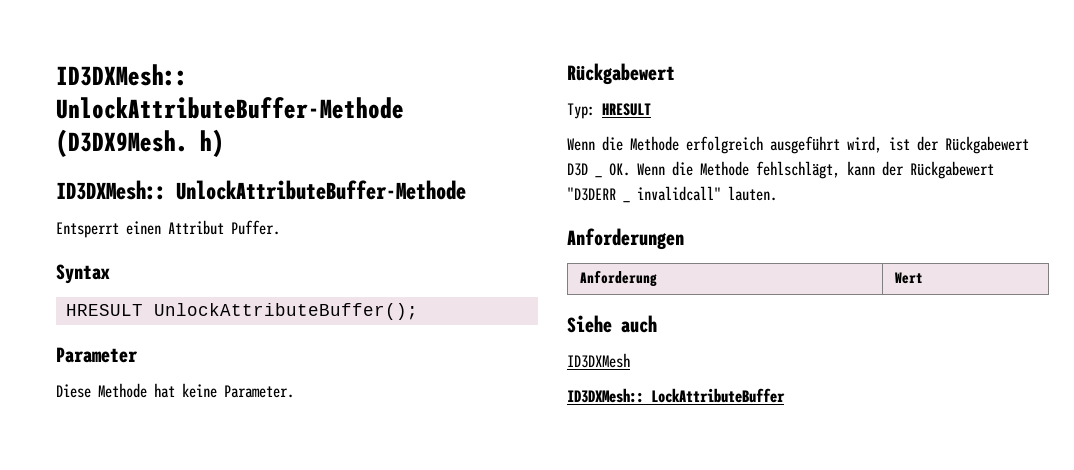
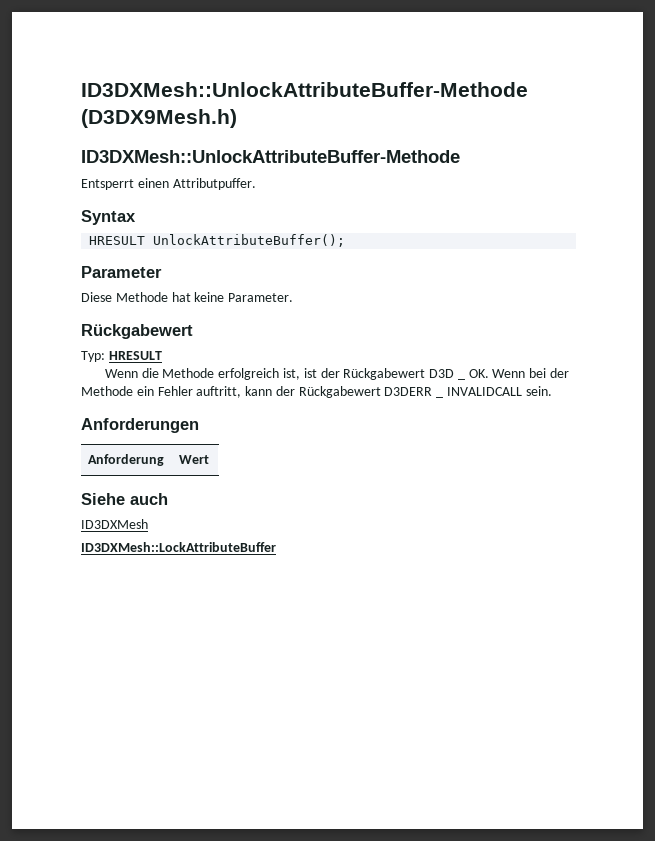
[56,64,188,86] [56,97,404,119] [56,129,224,157] [56,180,466,200] ID3DXMesh:: UnlockAttributeBuffer-Methode (D3DX9Mesh. h) // ID3DXMesh:: UnlockAttributeBuffer-Methode -> [81,82,528,97] [81,109,237,128] [81,150,460,163] ID3DXMesh::UnlockAttributeBuffer-Methode (D3DX9Mesh.h) // ID3DXMesh::UnlockAttributeBuffer-Methode
[168,220,280,235] Attribut Puffer. -> [172,178,256,190] Attributpuffer.
[770,136,882,154] ausgeführt wird, -> [283,368,301,380] ist,
[672,161,994,179] [567,186,777,203] die Methode fehlschlägt, kann der Rückgabewert "D3DERR _ invalidcall" lauten. -> [529,368,570,378] [81,386,433,398] [436,396,444,398] [447,386,552,396] bei der Methode ein Fehler auftritt, kann der Rückgabewert D3DERR _ INVALIDCALL sein.
[567,388,785,403] ID3DXMesh:: LockAttributeBuffer -> [81,542,276,552] ID3DXMesh::LockAttributeBuffer

